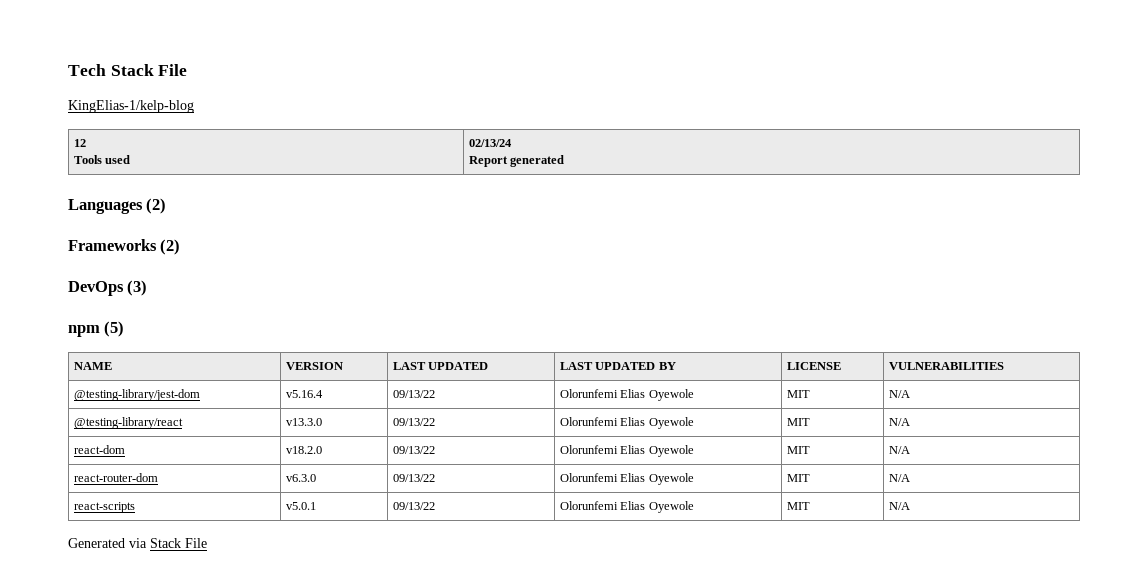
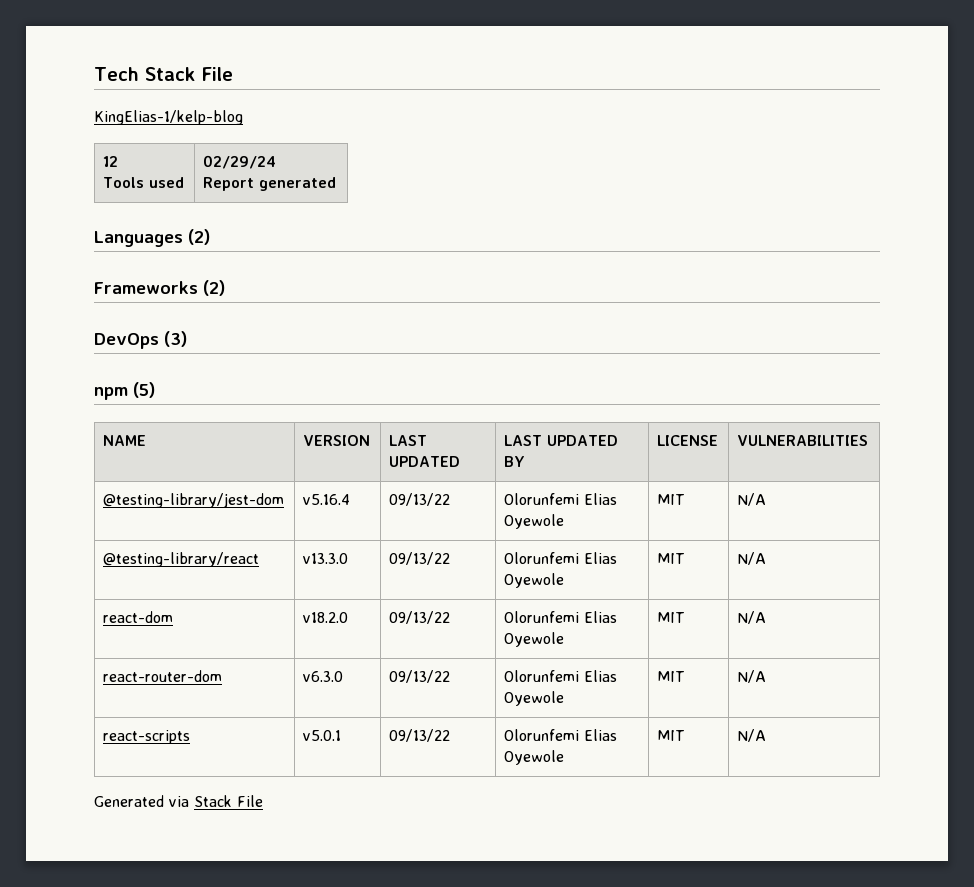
[468,139,512,147] 02/13/24 -> [203,155,277,169] 02/29/24

